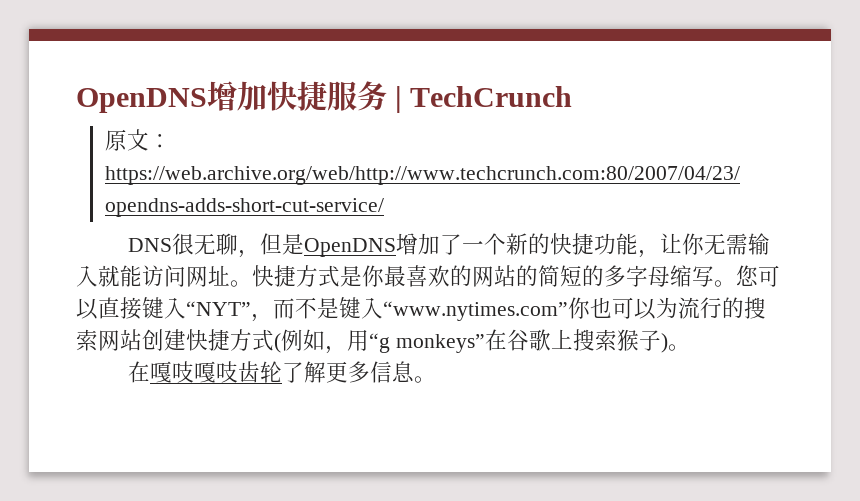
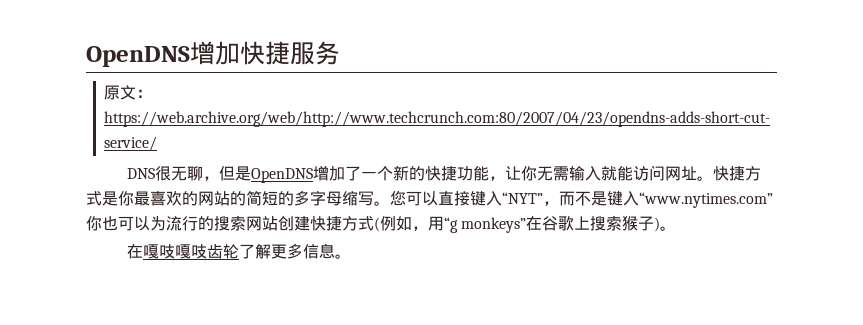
[395,86,573,113] | TechCrunch -> (340, 53) none

